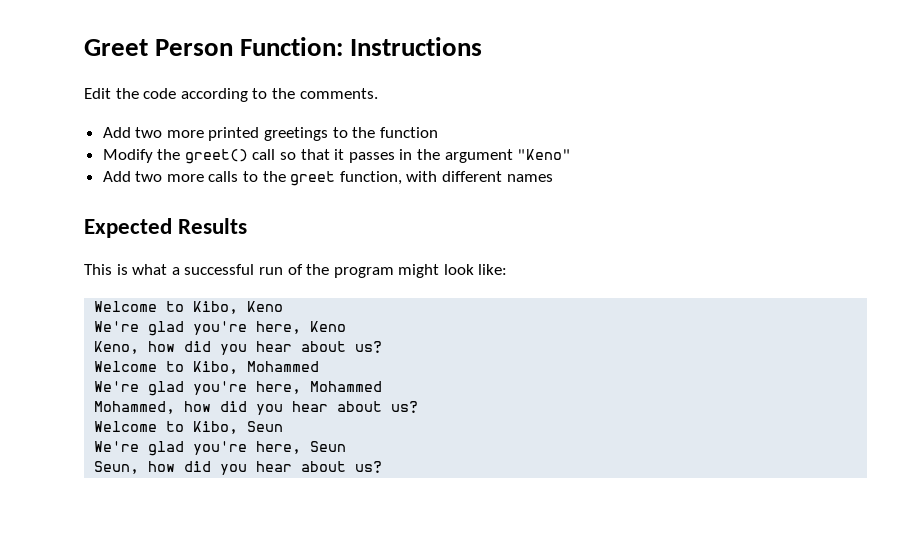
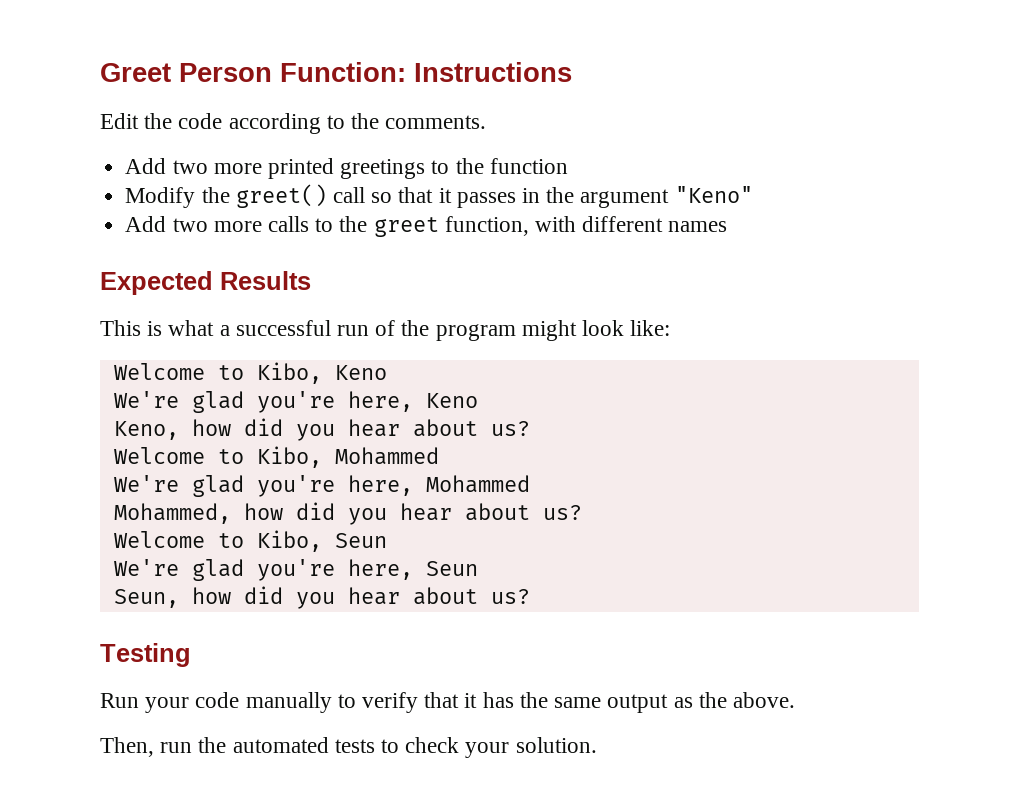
(383, 467) none -> [100,643,191,667] [100,692,795,713] [100,737,597,758] // Testing // Run your code manually to verify that it has the same output as the above. // Then, run the automated tests to check your solution.

